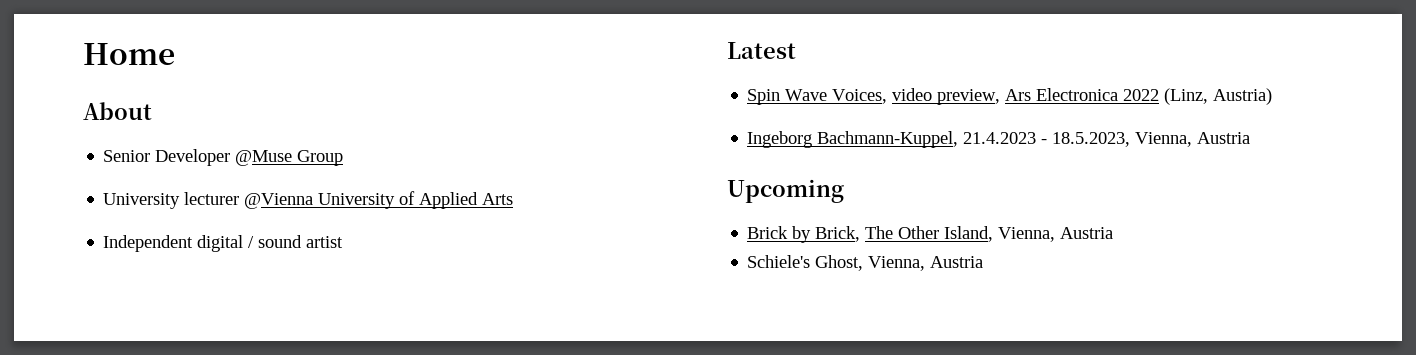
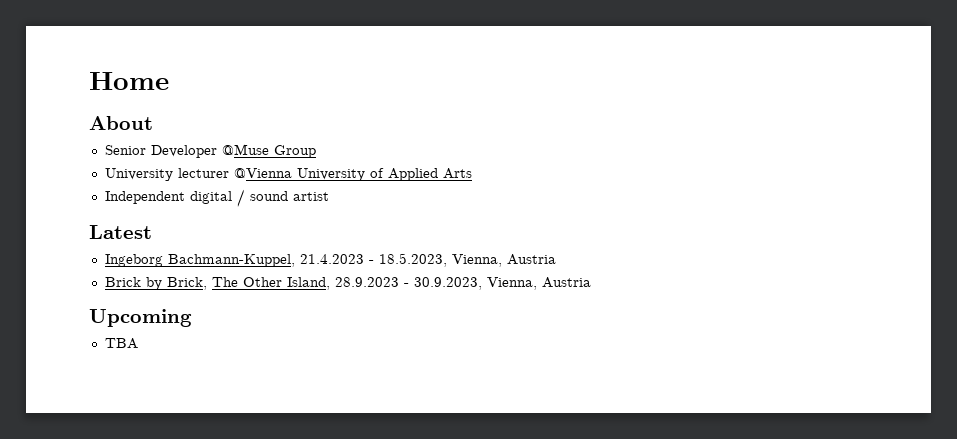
[747,88,1273,105] // Spin Wave Voices, video preview, Ars Electronica 2022 (Linz, Austria) -> (152, 232) none
[727,179,844,203] // Upcoming -> (556, 259) none
[998,227,1114,242] [747,255,984,271] Vienna, Austria // Schiele's Ghost, Vienna, Austria -> [334,277,591,290] [89,309,192,327] [104,338,138,349] 28.9.2023 - 30.9.2023, Vienna, Austria // Upcoming // TBA

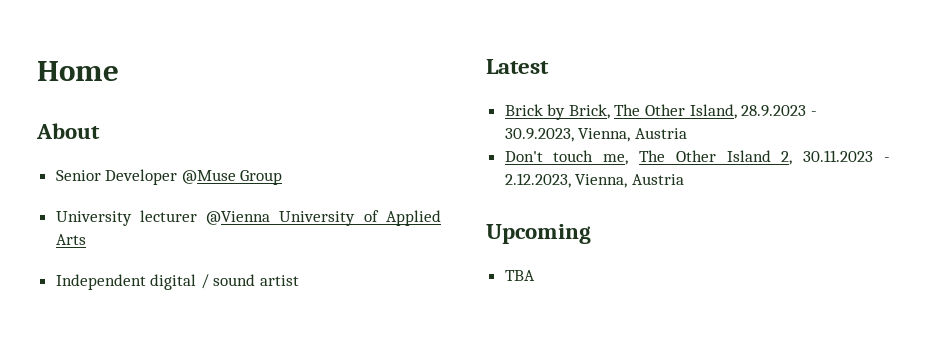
[104,253,556,267] // Ingeborg Bachmann-Kuppel, 21.4.2023 - 18.5.2023, Vienna, Austria -> (549, 66) none
(591, 282) none -> [504,150,890,165] [504,173,684,188] // Don't touch me, The Other Island 2, 30.11.2023 - 2.12.2023, Vienna, Austria

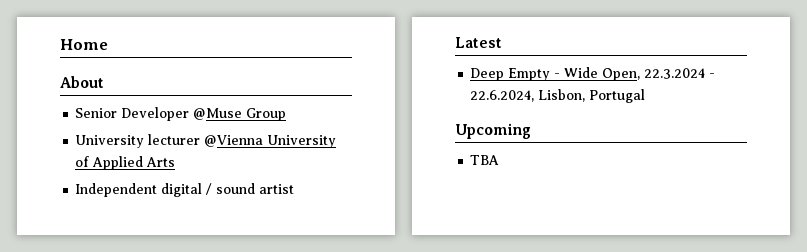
[504,104,817,120] [504,128,687,142] [504,150,890,165] [504,173,684,188] Brick by Brick, The Other Island, 28.9.2023 - 30.9.2023, Vienna, Austria // Don't touch me, The Other Island 2, 30.11.2023 - 2.12.2023, Vienna, Austria -> [470,67,716,81] [470,89,646,103] Deep Empty - Wide Open, 22.3.2024 - 22.6.2024, Lisbon, Portugal

